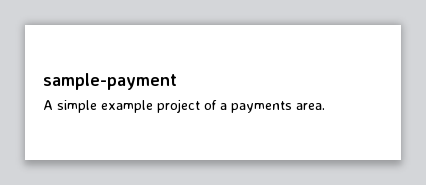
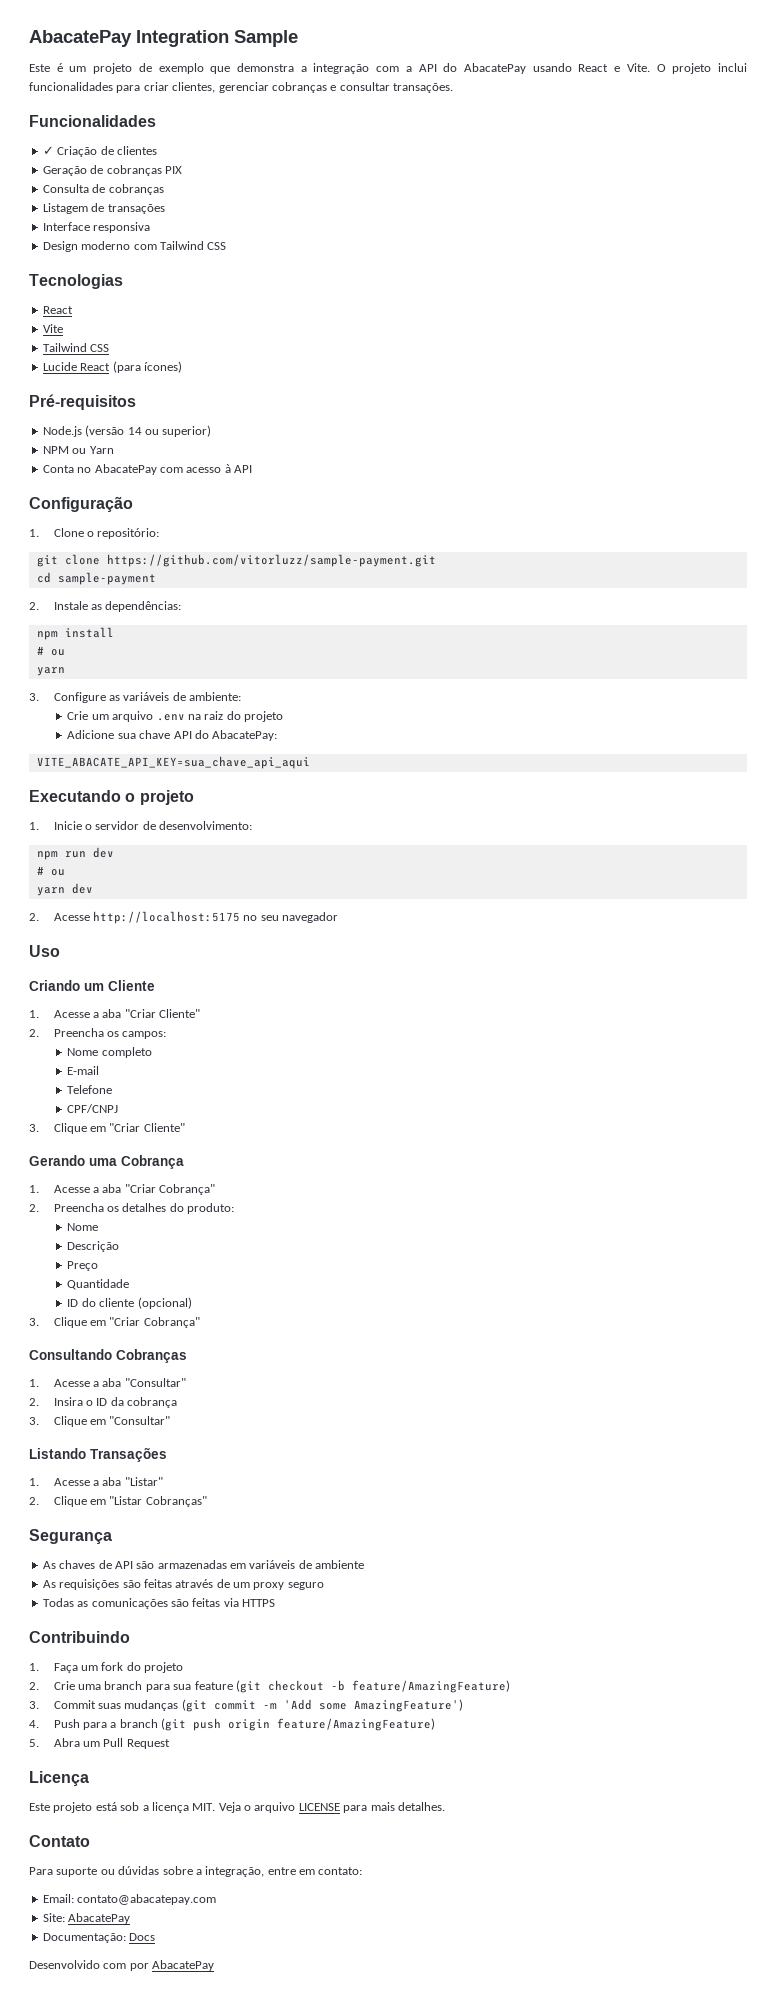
[43,73,177,90] [43,99,325,113] sample-payment // A simple example project of a payments area. -> [29,30,298,47] [29,63,747,74] [29,82,453,93] [29,115,156,127] [42,146,157,157] [42,165,182,176] [42,184,164,195] [42,203,165,214] [42,222,151,233] [42,241,227,252] [29,274,123,289] [42,306,73,314] [42,324,63,333] [42,343,110,352] [42,361,182,373] [29,394,136,410] [42,425,212,437] [42,446,114,454] [42,464,252,475] [29,496,133,512] [29,528,160,539] [36,554,436,567] [36,572,156,585] [29,601,182,612] [36,627,114,640] [36,646,65,656] [36,667,65,676] [29,692,242,703] [67,711,284,722] [67,730,278,741] [36,756,310,769] [29,790,194,805] [29,821,253,830] [36,847,114,860] [36,866,65,876] [36,883,93,896] [29,911,339,924] [29,945,60,957] [29,980,155,991] [29,1009,201,1018] [29,1028,167,1039] [67,1047,152,1058] [67,1066,100,1075] [67,1085,113,1094] [67,1104,119,1113] [29,1123,185,1134] [29,1155,184,1169] [29,1184,216,1195] [29,1203,235,1214] [67,1223,99,1231] [67,1241,120,1252] [67,1261,99,1271] [67,1279,130,1290] [67,1297,192,1309] [29,1317,200,1328] [29,1349,187,1363] [29,1378,186,1387] [29,1397,178,1408] [29,1416,171,1427] [29,1447,167,1462] [29,1477,163,1486] [29,1496,207,1507] [29,1529,112,1544] [42,1560,365,1569] [42,1579,324,1590] [42,1598,275,1609] [29,1631,130,1643] [29,1662,184,1673] [29,1680,510,1693] [29,1699,463,1712] [29,1718,436,1731] [29,1738,170,1749] [29,1771,89,1786] [29,1802,445,1813] [29,1835,90,1847] [29,1866,363,1877] [42,1894,217,1905] [42,1913,131,1924] [42,1933,156,1943] [29,1960,215,1971] AbacatePay Integration Sample // Este é um projeto de exemplo que demonstra a integração com a API do AbacatePay usando React e Vite. O projeto inclui funcionalidades para criar clientes, gerenciar cobranças e consultar transações. // Funcionalidades // ✓ Criação de clientes // Geração de cobranças PIX // Consulta de cobranças // Listagem de transações // Interface responsiva // Design moderno com Tailwind CSS // Tecnologias // React // Vite // Tailwind CSS // Lucide React (para ícones) // Pré-requisitos // Node.js (versão 14 ou superior) // NPM ou Yarn // Conta no AbacatePay com acesso à API // Configuração // 1. Clone o repositório: // git clone https://github.com/vitorluzz/sample-payment.git // cd sample-payment // 2. Instale as dependências: // npm install // # ou // yarn // 3. Configure as variáveis de ambiente: // Crie um arquivo .env na raiz do projeto // Adicione sua chave API do AbacatePay: // VITE_ABACATE_API_KEY=sua_chave_api_aqui // Executando o projeto // 1. Inicie o servidor de desenvolvimento: // npm run dev // # ou // yarn dev // 2. Acesse http://localhost:5175 no seu navegador // Uso // Criando um Cliente // 1. Acesse a aba "Criar Cliente" // 2. Preencha os campos: // Nome completo // E-mail // Telefone // CPF/CNPJ // 3. Clique em "Criar Cliente" // Gerando uma Cobrança // 1. Acesse a aba "Criar Cobrança" // 2. Preencha os detalhes do produto: // Nome // Descrição // Preço // Quantidade // ID do cliente (opcional) // 3. Clique em "Criar Cobrança" // Consultando Cobranças // 1. Acesse a aba "Consultar" // 2. Insira o ID da cobrança // 3. Clique em "Consultar" // Listando Transações // 1. Acesse a aba "Listar" // 2. Clique em "Listar Cobranças" // Segurança // As chaves de API são armazenadas em variáveis de ambiente // As requisições são feitas através de um proxy seguro // Todas as comunicações são feitas via HTTPS // Contribuindo // 1. Faça um fork do projeto // 2. Crie uma branch para sua feature (git checkout -b feature/AmazingFeature) // 3. Commit suas mudanças (git commit -m 'Add some AmazingFeature') // 4. Push para a branch (git push origin feature/AmazingFeature) // 5. Abra um Pull Request // Licença // Este projeto está sob a licença MIT. Veja o arquivo LICENSE para mais detalhes. // Contato // Para suporte ou dúvidas sobre a integração, entre em contato: // Email: contato@abacatepay.com // Site: AbacatePay // Documentação: Docs // Desenvolvido com por AbacatePay

